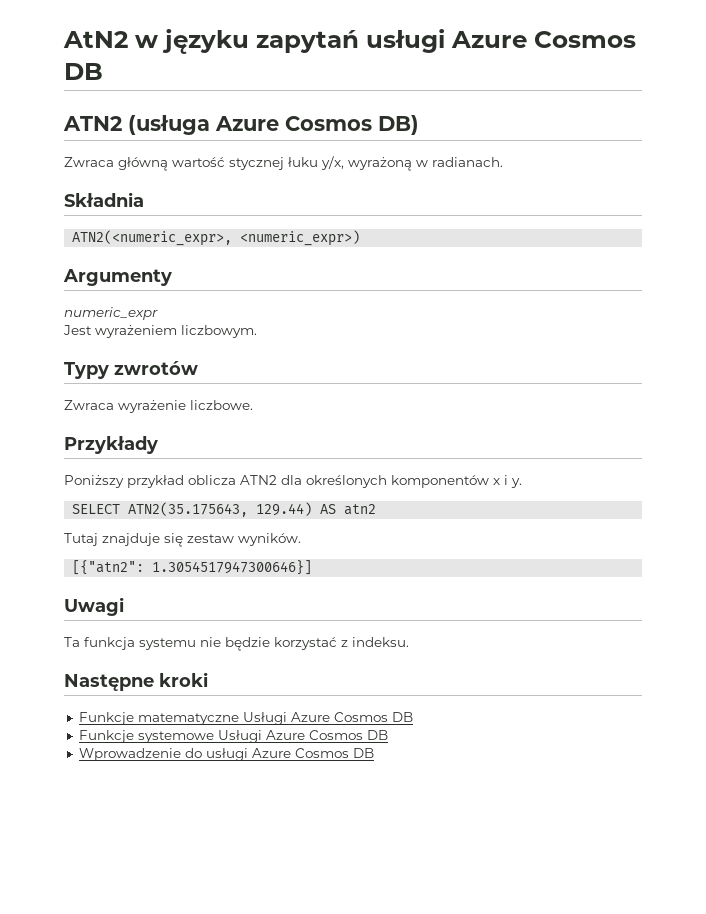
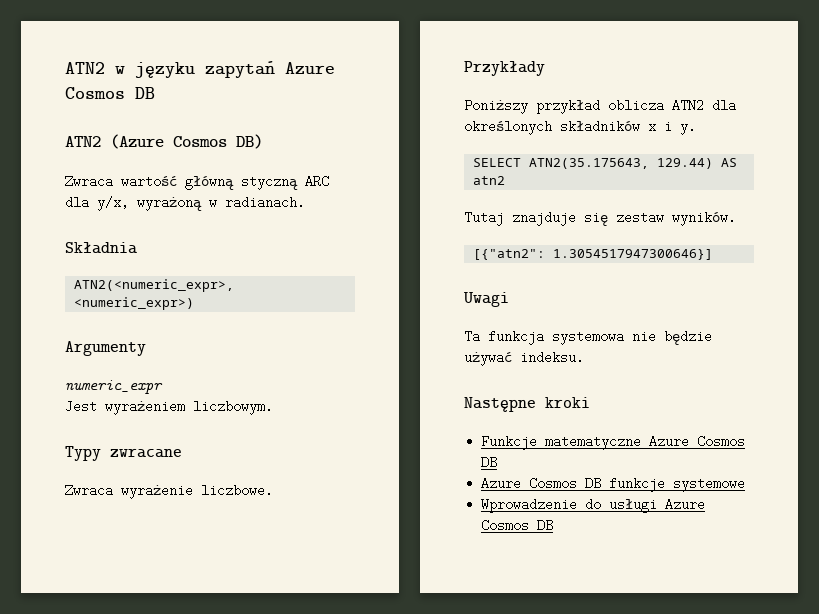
[63,31,128,48] AtN2 -> [65,62,105,74] ATN2
[366,29,445,53] usługi -> (275, 69) none
[128,115,279,135] (usługa Azure -> [110,134,164,149] (Azure
[118,157,318,171] główną wartość stycznej łuku -> [121,175,329,190] [65,196,89,209] wartość główną styczną ARC dla
[114,361,198,375] zwrotów -> [110,448,182,458] zwracane
[391,475,489,488] komponentów -> [560,120,640,133] składników
[139,638,196,650] systemu -> [552,330,624,345] systemowa
[274,637,348,650] korzystać z -> [464,351,512,366] używać
[242,712,413,725] [78,730,388,743] Usługi Azure Cosmos DB // Funkcje systemowe Usługi Azure Cosmos DB -> [649,435,746,448] [481,456,498,469] [481,477,746,492] Azure Cosmos DB // Azure Cosmos DB funkcje systemowe

